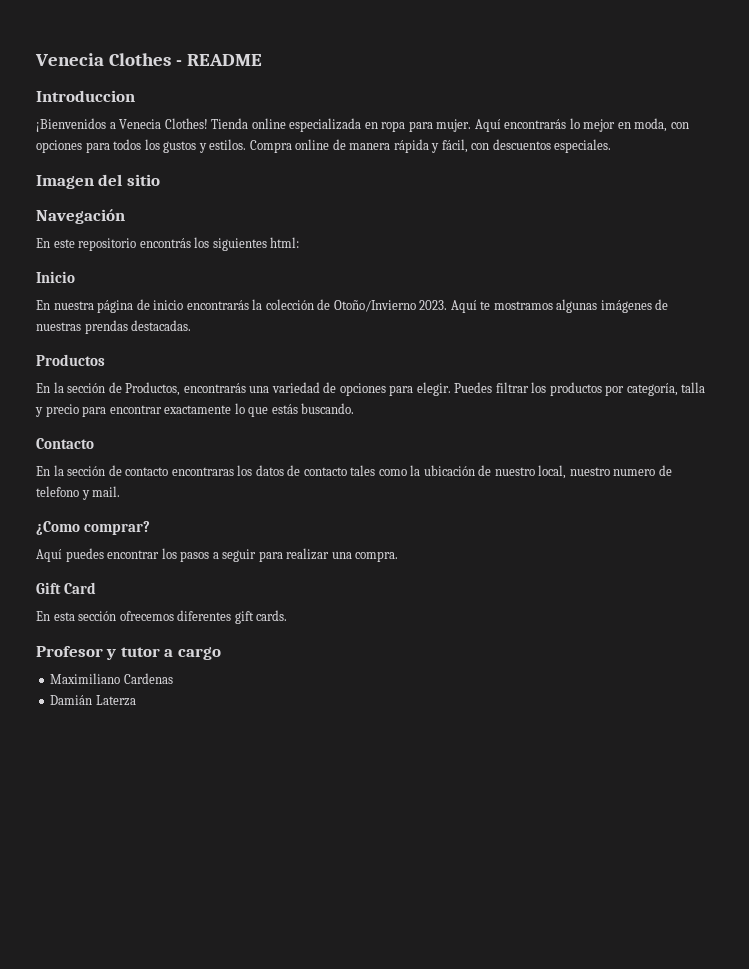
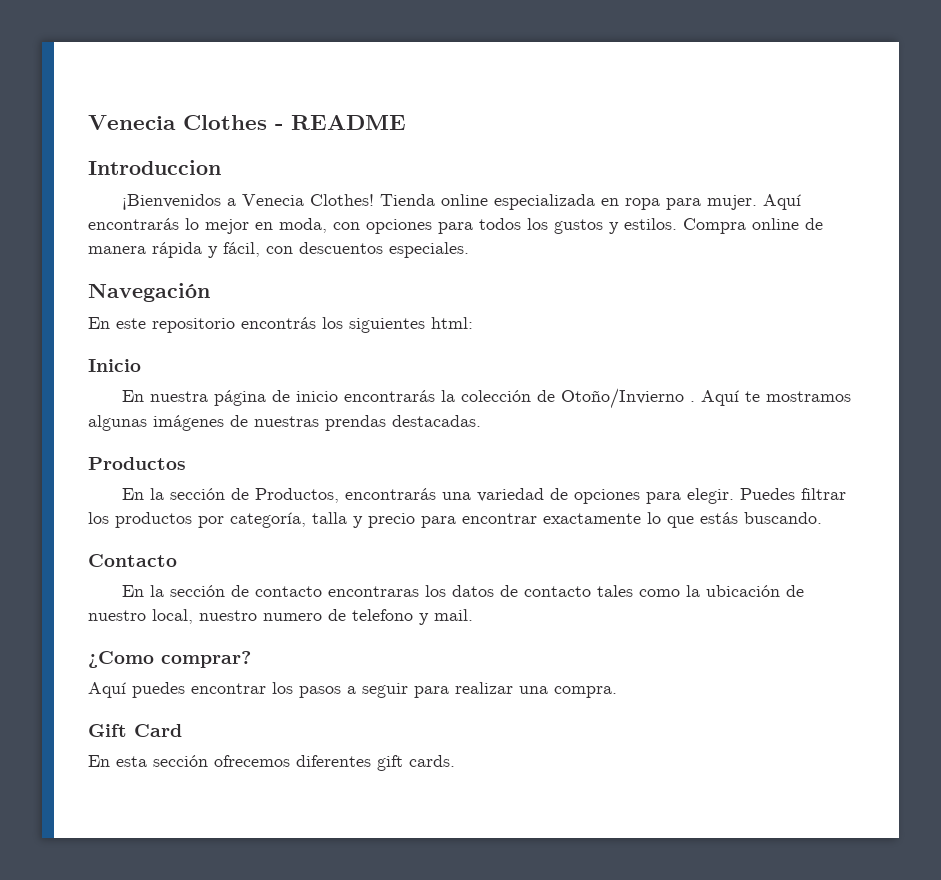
[36,174,160,189] // Imagen del sitio -> (469, 250) none
[419,300,448,310] 2023. -> [690,401,696,402] .
[36,646,221,660] [50,673,173,684] [50,695,136,706] // Profesor y tutor a cargo // Maximiliano Cardenas // Damián Laterza -> (455, 761) none

